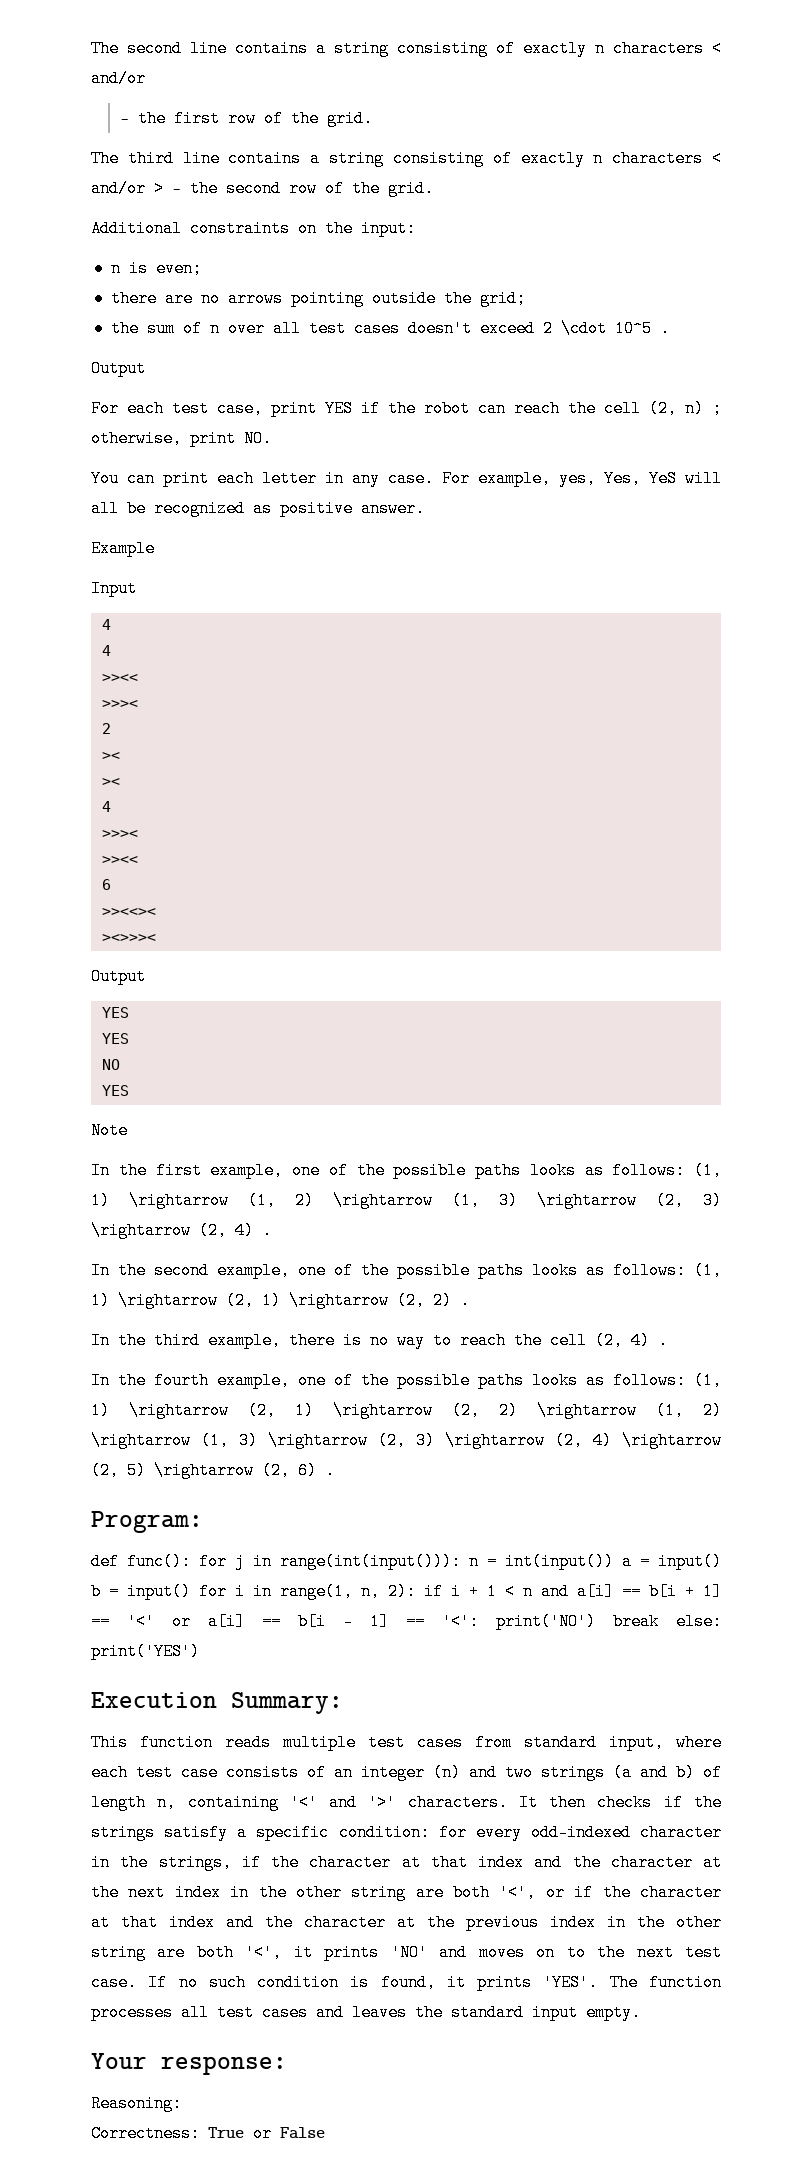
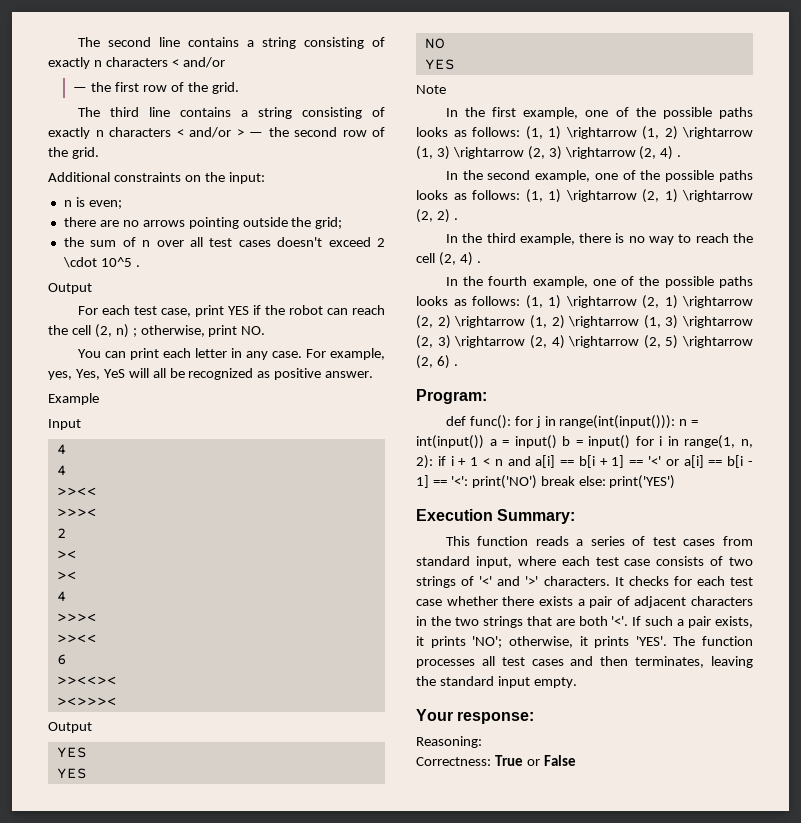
[283,1734,356,1751] multiple -> [576,536,646,546] a series of
[334,1764,722,1781] [91,1794,279,1811] an integer (n) and two strings (a and b) of length n, containing -> [729,557,753,566] [416,576,475,588] two strings of
[549,1794,722,1811] [91,1824,722,1841] [91,1854,722,1871] [91,1884,722,1901] [91,1914,722,1931] [91,1944,722,1961] [91,1974,436,1991] then checks if the strings satisfy a specific condition: for every odd-indexed character in the strings, if the character at that index and the character at the next index in the other string are both '<', or if the character at that index and the character at the previous index in the other string are both '<', it prints 'NO' and moves on to the next test case. If no such condition is found, -> [628,576,753,586] [416,596,753,608] [416,616,753,628] [416,636,573,648] checks for each test case whether there exists a pair of adjacent characters in the two strings that are both '<'. If such a pair exists, it prints 'NO'; otherwise,
[352,2004,407,2021] leaves -> [600,656,753,668] then terminates, leaving

